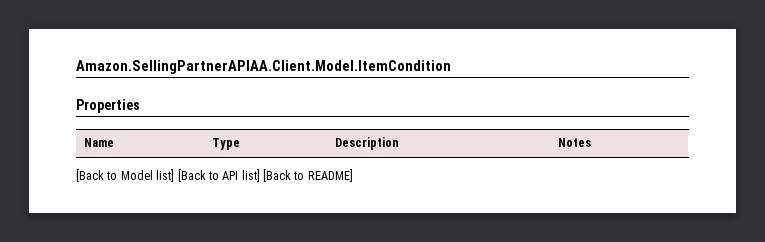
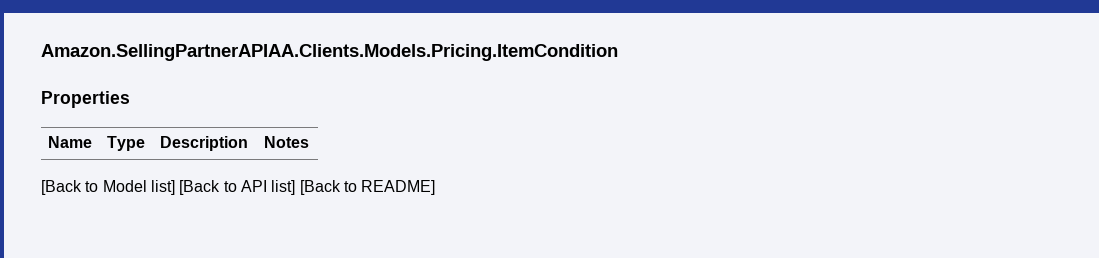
[76,60,451,74] Amazon.SellingPartnerAPIAA.Client.Model.ItemCondition -> [41,44,618,61] Amazon.SellingPartnerAPIAA.Clients.Models.Pricing.ItemCondition

